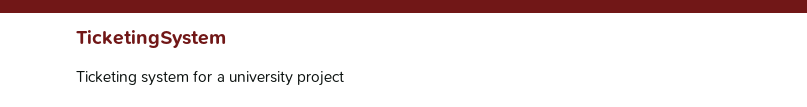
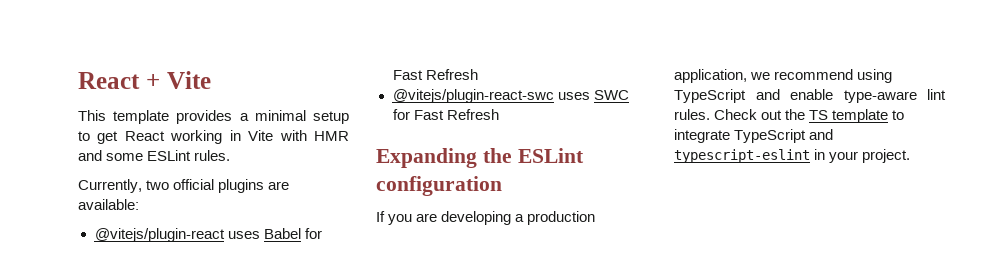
[76,30,226,48] [76,70,344,86] TicketingSystem // Ticketing system for a university project -> [78,71,211,89] [78,110,349,124] [78,130,350,144] [78,150,231,161] [78,179,290,193] [78,199,139,210] [94,228,322,242] [392,69,478,80] [392,89,629,103] [392,109,499,120] [376,148,584,168] [376,176,502,196] [376,211,596,225] [674,69,893,83] [674,89,946,103] [674,109,905,123] [674,129,834,143] [674,149,911,163] React + Vite // This template provides a minimal setup to get React working in Vite with HMR and some ESLint rules. // Currently, two official plugins are available: // @vitejs/plugin-react uses Babel for Fast Refresh // @vitejs/plugin-react-swc uses SWC for Fast Refresh // Expanding the ESLint configuration // If you are developing a production application, we recommend using TypeScript and enable type-aware lint rules. Check out the TS template to integrate TypeScript and typescript-eslint in your project.

